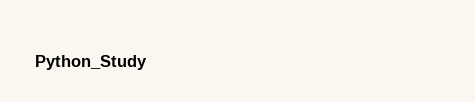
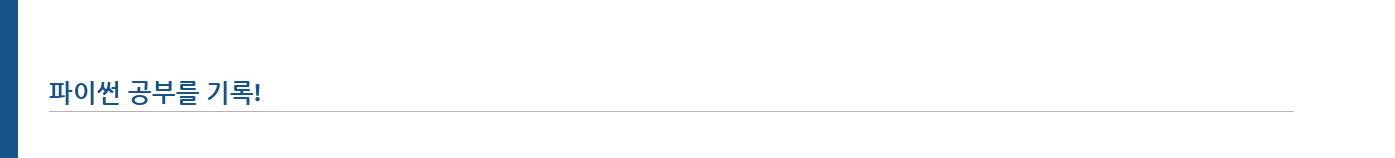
[35,55,147,70] Python_Study -> [49,81,262,105] 파이썬 공부를 기록!

